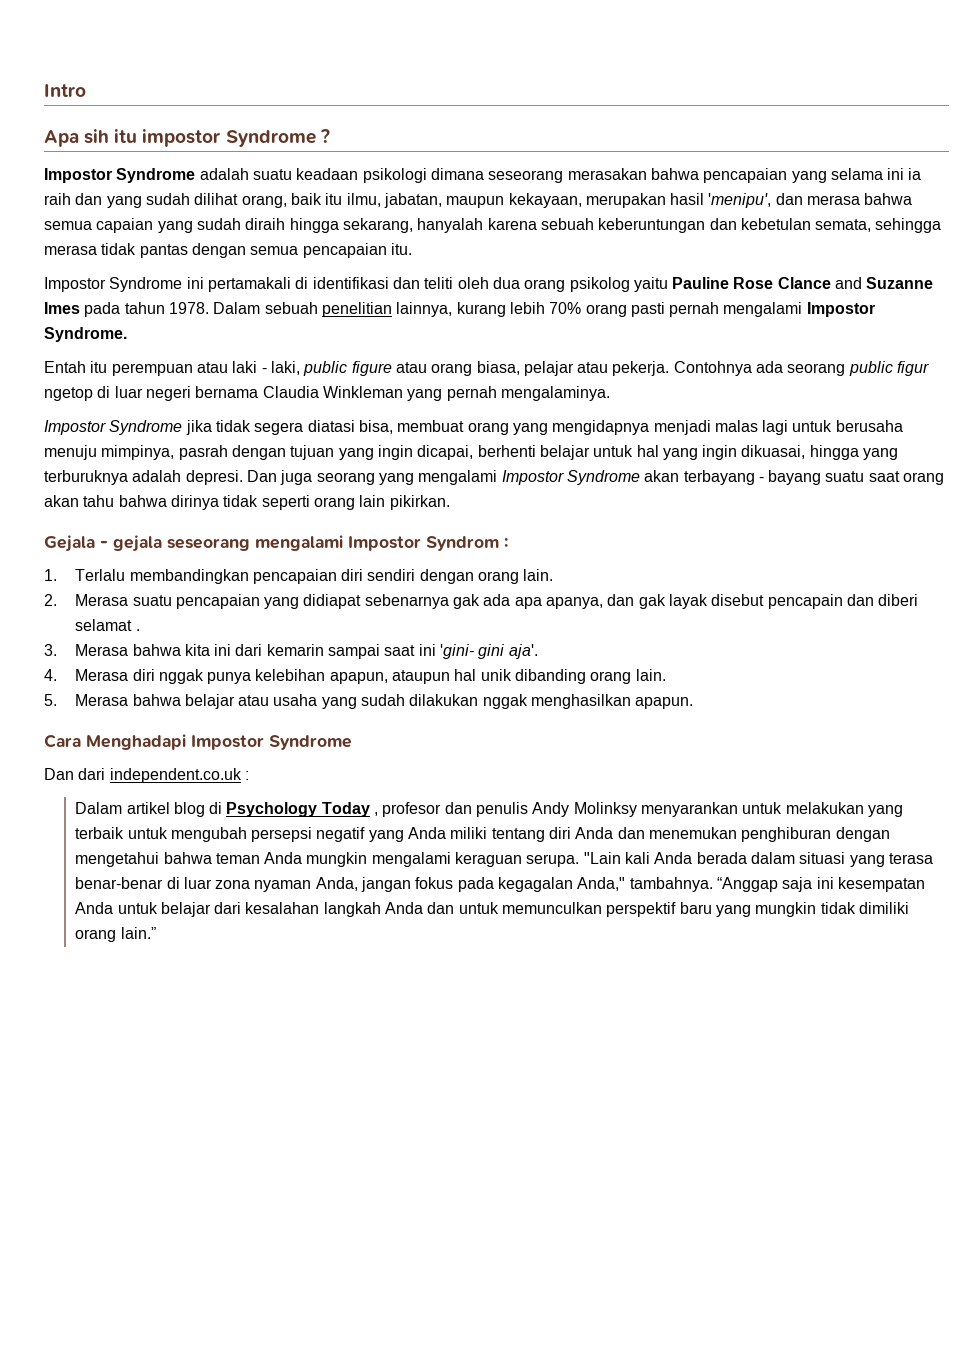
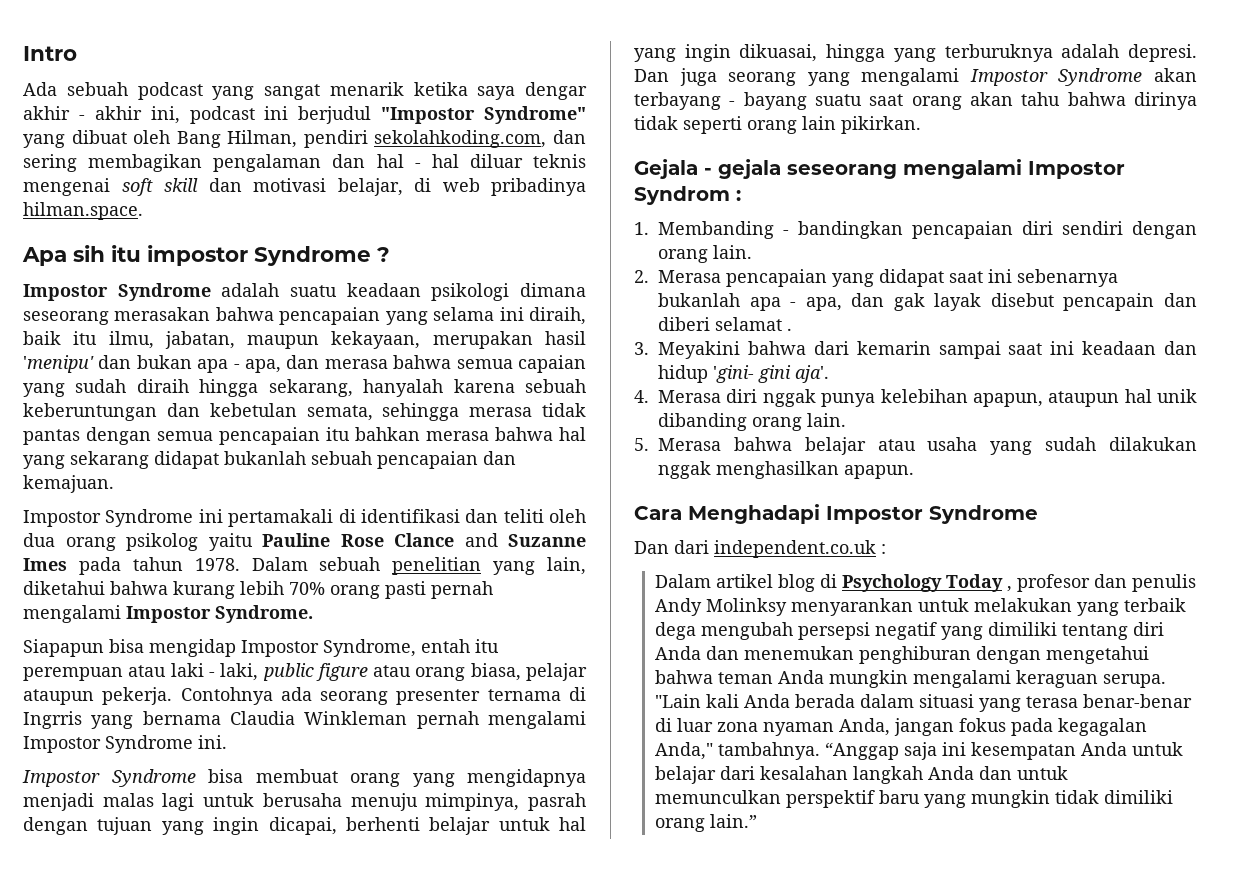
(86, 90) none -> [23,82,587,100] [23,106,586,124] [23,130,586,148] [23,154,586,172] [23,178,586,196] [23,202,143,220] // Ada sebuah podcast yang sangat menarik ketika saya dengar akhir - akhir ini, podcast ini berjudul "Impostor Syndrome" yang dibuat oleh Bang Hilman, pendiri sekolahkoding.com, dan sering membagikan pengalaman dan hal - hal diluar teknis mengenai soft skill dan motivasi belajar, di web pribadinya hilman.space.
[908,168,922,180] [44,193,287,208] ia raih dan yang sudah dilihat orang, -> [529,307,586,325] diraih,
[708,193,772,208] 'menipu', -> [23,355,281,373] 'menipu' dan bukan apa - apa,
[390,243,412,255] itu. -> [326,427,586,441] [23,451,516,469] [23,475,114,493] itu bahkan merasa bahwa hal yang sekarang didapat bukanlah sebuah pencapaian dan kemajuan.
[396,302,453,317] lainnya, -> [493,557,586,575] [23,581,168,595] yang lain, diketahui bahwa
[44,361,86,373] Entah -> [23,639,470,657] Siapapun bisa mengidap Impostor Syndrome, entah
[577,362,609,373] atau -> [23,689,94,705] ataupun
[848,361,930,376] [44,386,610,401] [44,420,393,435] public figur ngetop di luar negeri bernama Claudia Winkleman yang pernah mengalaminya. // Impostor Syndrome jika tidak segera diatasi bisa, -> [396,687,586,705] [23,711,586,729] [23,735,227,753] [22,769,243,787] presenter ternama di Ingrris yang bernama Claudia Winkleman pernah mengalami Impostor Syndrome ini. // Impostor Syndrome bisa
[75,569,249,584] Terlalu membandingkan -> [658,221,903,239] Membanding - bandingkan
[132,594,604,609] suatu pencapaian yang didiapat sebenarnya gak ada apa apanya, -> [726,269,1118,287] [658,293,842,311] pencapaian yang didapat saat ini sebenarnya bukanlah apa - apa,
[75,644,232,656] Merasa bahwa kita ini -> [658,341,806,359] Meyakini bahwa
(436, 650) none -> [1082,341,1197,355] [658,365,708,383] keadaan dan hidup
[127,827,168,839] untuk -> [654,622,696,640] dega
[408,827,488,839] Anda miliki -> [987,622,1057,636] dimiliki

